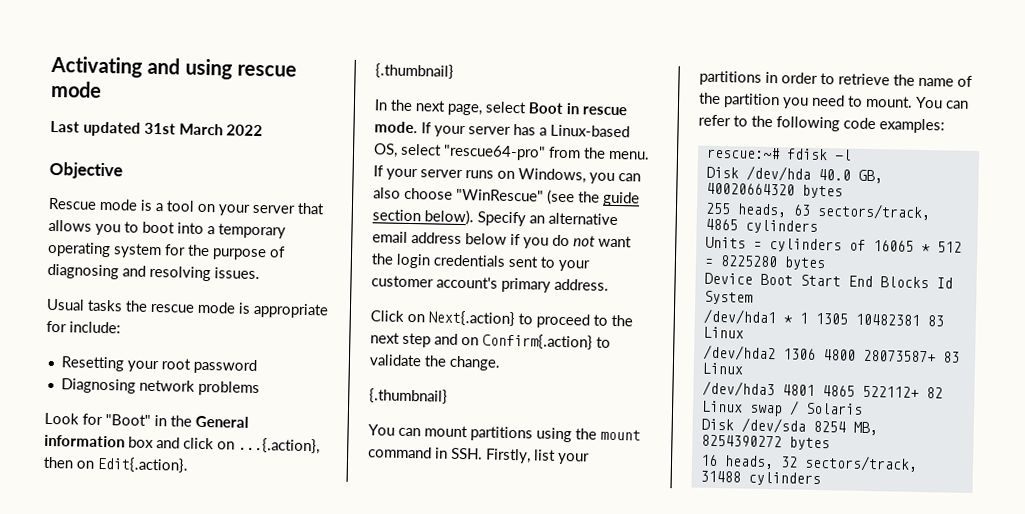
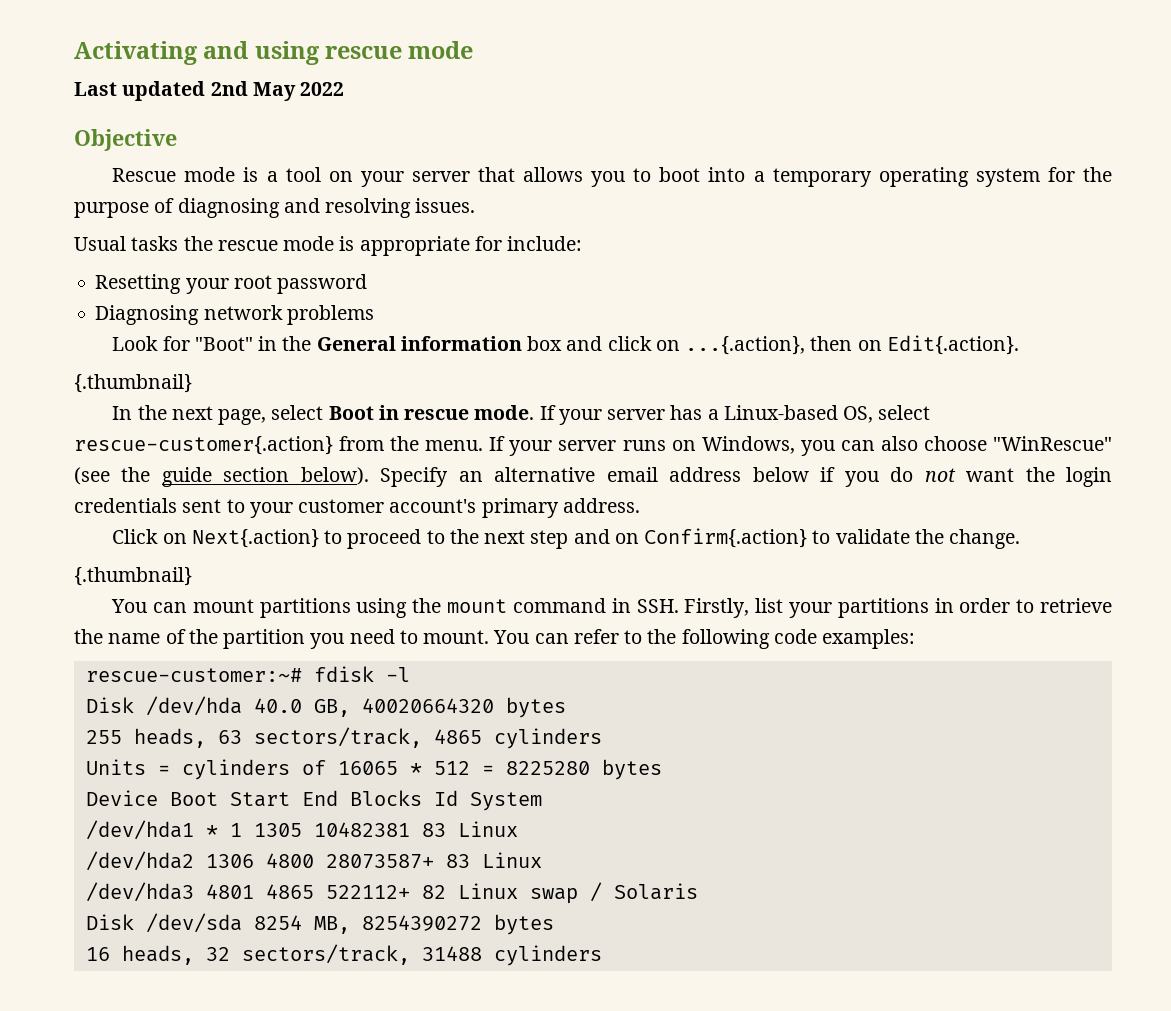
[144,122,223,136] 31st March -> [210,81,296,101] 2nd May
[443,144,546,161] "rescue64-pro" -> [74,436,333,455] rescue-customer{.action}
[705,146,780,160] rescue:~# -> [85,668,302,682] rescue-customer:~#

